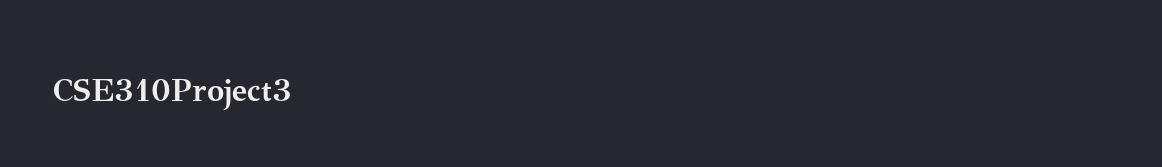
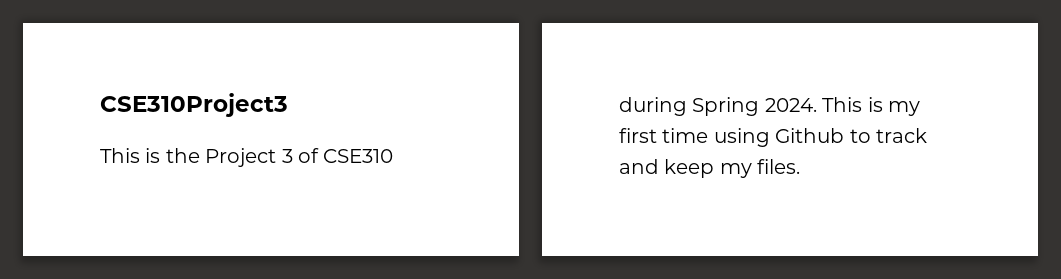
(292, 94) none -> [100,148,394,167] [619,97,920,116] [619,128,927,147] [619,159,801,178] // This is the Project 3 of CSE310 during Spring 2024. This is my first time using Github to track and keep my files.

